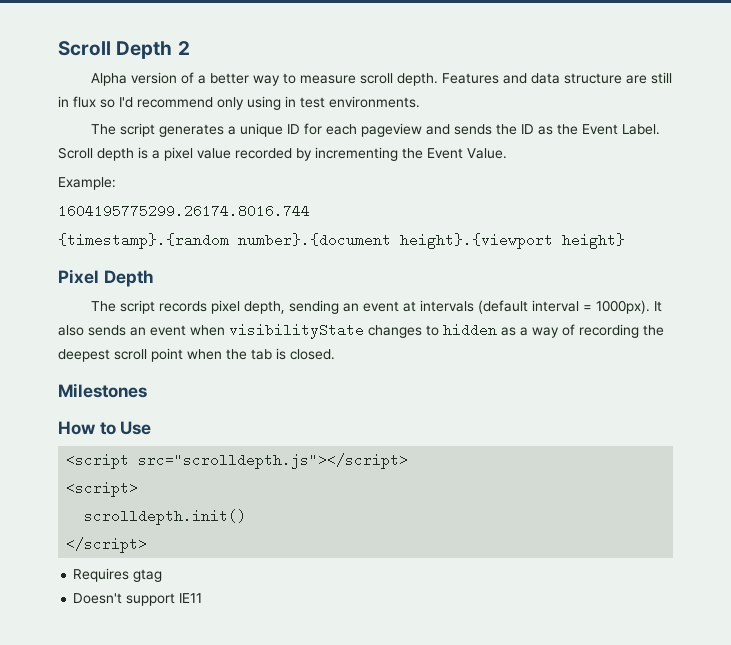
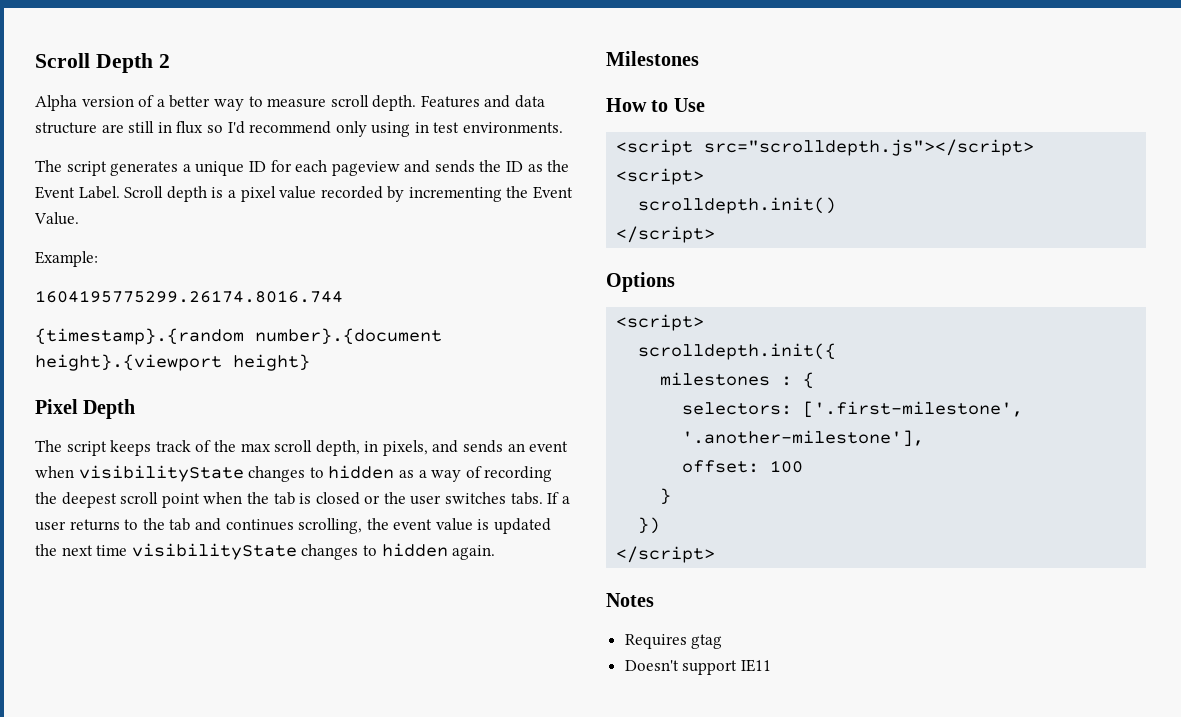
[158,300,662,314] [58,325,84,336] records pixel depth, sending an event at intervals (default interval = 1000px). It also -> [110,440,459,456] keeps track of the max scroll depth, in pixels, and
[290,349,335,360] closed. -> [315,492,570,505] [35,518,552,534] [35,543,496,560] closed or the user switches tabs. If a user returns to the tab and continues scrolling, the event value is updated the next time visibilityState changes to hidden again.
(148, 545) none -> [606,272,675,292] [616,314,705,331] [638,343,837,360] [660,372,815,389] [682,401,1024,418] [682,430,925,447] [682,460,804,473] [660,488,672,505] [638,517,661,534] [616,546,716,563] [606,593,654,607] // Options // <script> // scrolldepth.init({ // milestones : { // selectors: ['.first-milestone', '.another-milestone'], // offset: 100 // } // }) // </script> // Notes

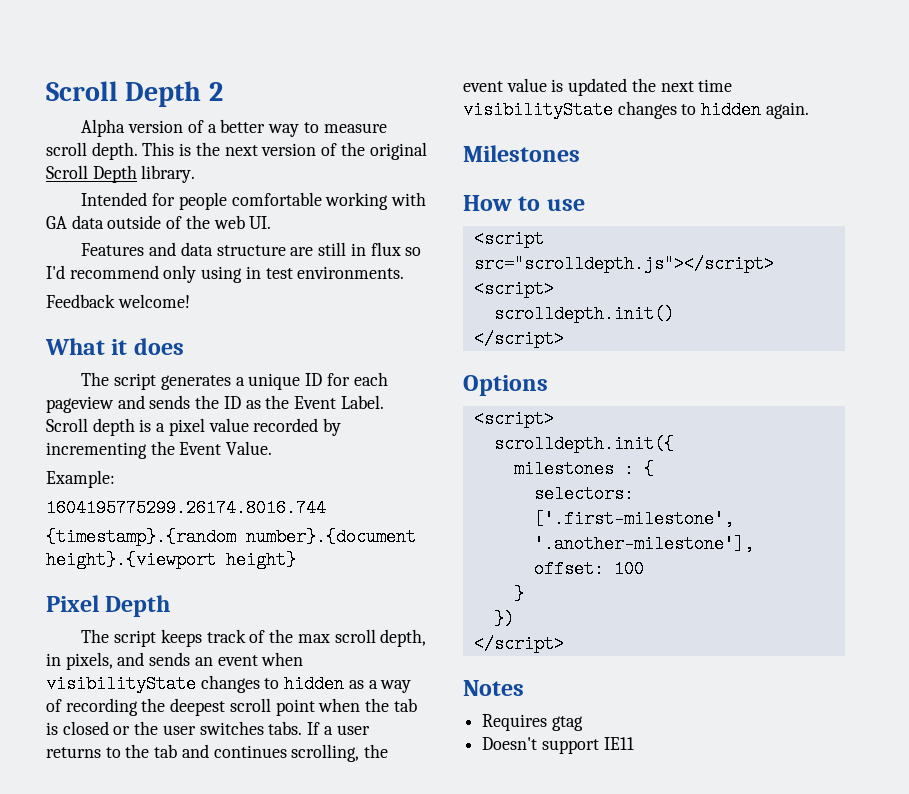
(417, 103) none -> [142,142,427,160] [46,165,196,183] [81,192,427,210] [46,215,272,229] This is the next version of the original Scroll Depth library. // Intended for people comfortable working with GA data outside of the web UI. //
(564, 127) none -> [46,294,190,308] [45,338,184,355] // Feedback welcome! // What it does
[673,98,705,112] Use -> [546,199,585,211] use

